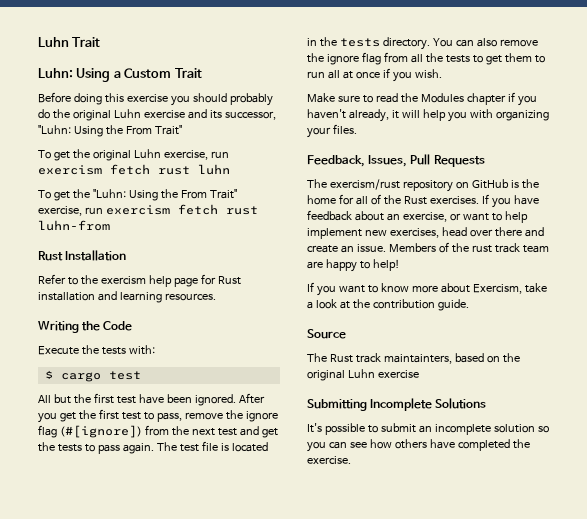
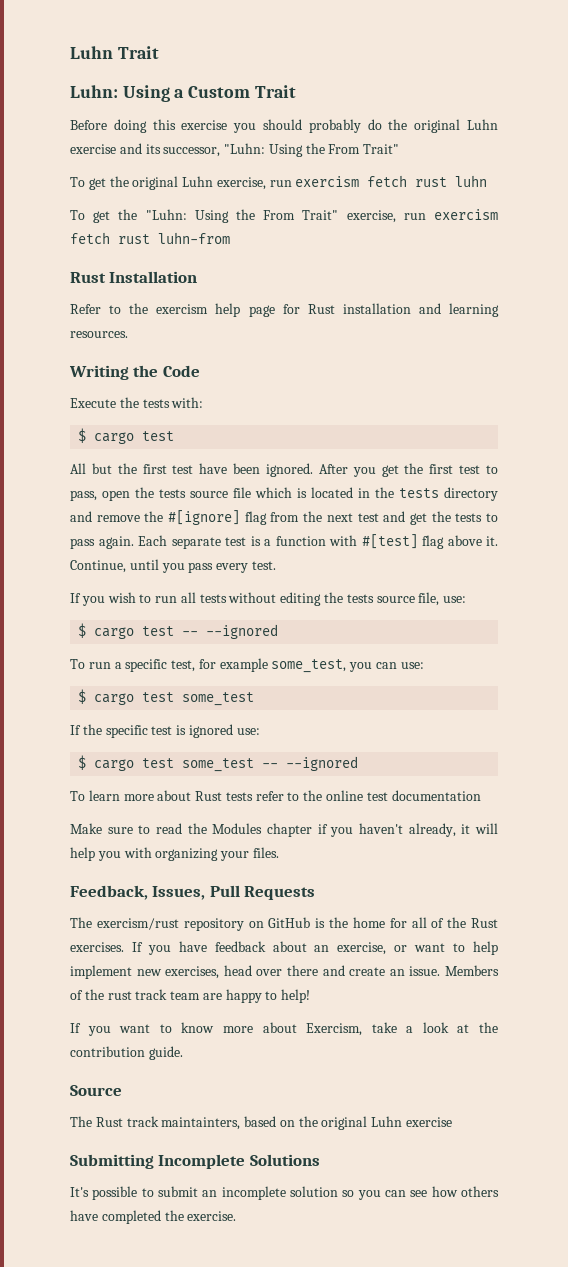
[184,410,278,422] [38,425,142,438] remove the ignore flag (#[ignore]) -> [102,487,498,501] [70,510,267,525] open the tests source file which is located in the tests directory and remove the #[ignore] flag
[156,441,268,452] [307,37,538,50] [307,52,545,65] [307,68,442,82] The test file is located in the tests directory. You can also remove the ignore flag from all the tests to get them to run all at once if you wish. -> [138,534,498,549] [70,559,276,573] [70,592,467,606] [78,623,279,639] [70,658,424,673] [78,689,255,706] [70,724,260,738] [78,755,359,772] [70,790,481,801] Each separate test is a function with #[test] flag above it. Continue, until you pass every test. // If you wish to run all tests without editing the tests source file, use: // $ cargo test -- --ignored // To run a specific test, for example some_test, you can use: // $ cargo test some_test // If the specific test is ignored use: // $ cargo test some_test -- --ignored // To learn more about Rust tests refer to the online test documentation

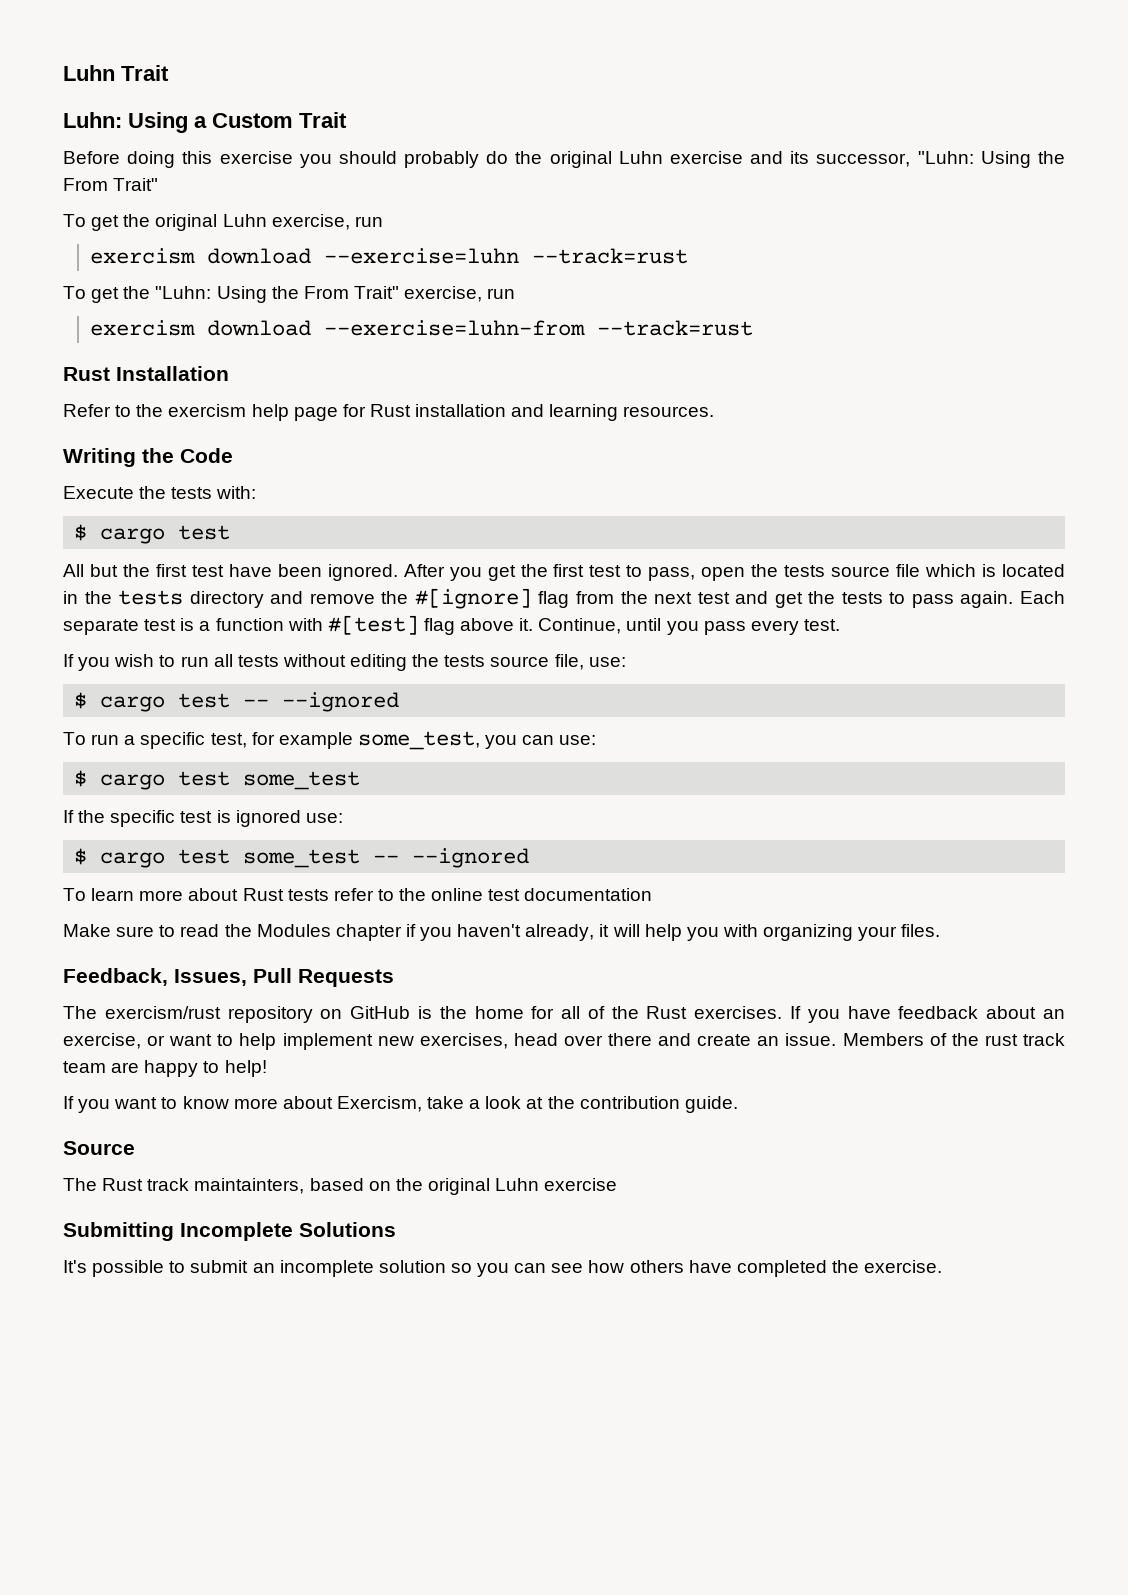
[295,175,488,187] exercism fetch rust luhn -> [89,248,688,264] // exercism download --exercise=luhn --track=rust
[433,209,498,220] [70,232,230,244] exercism fetch rust luhn-from -> [89,320,753,336] // exercism download --exercise=luhn-from --track=rust

